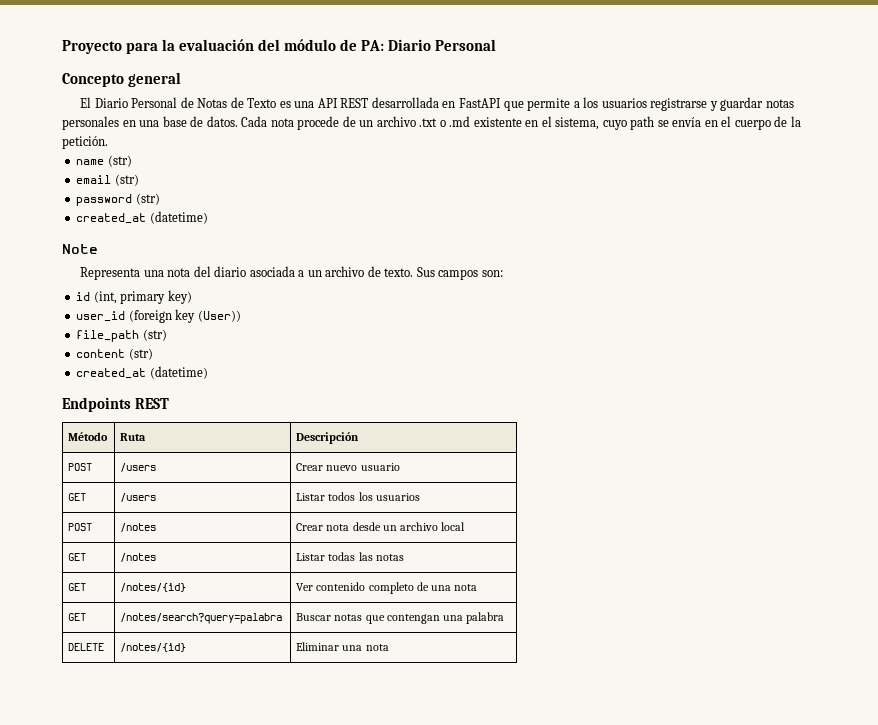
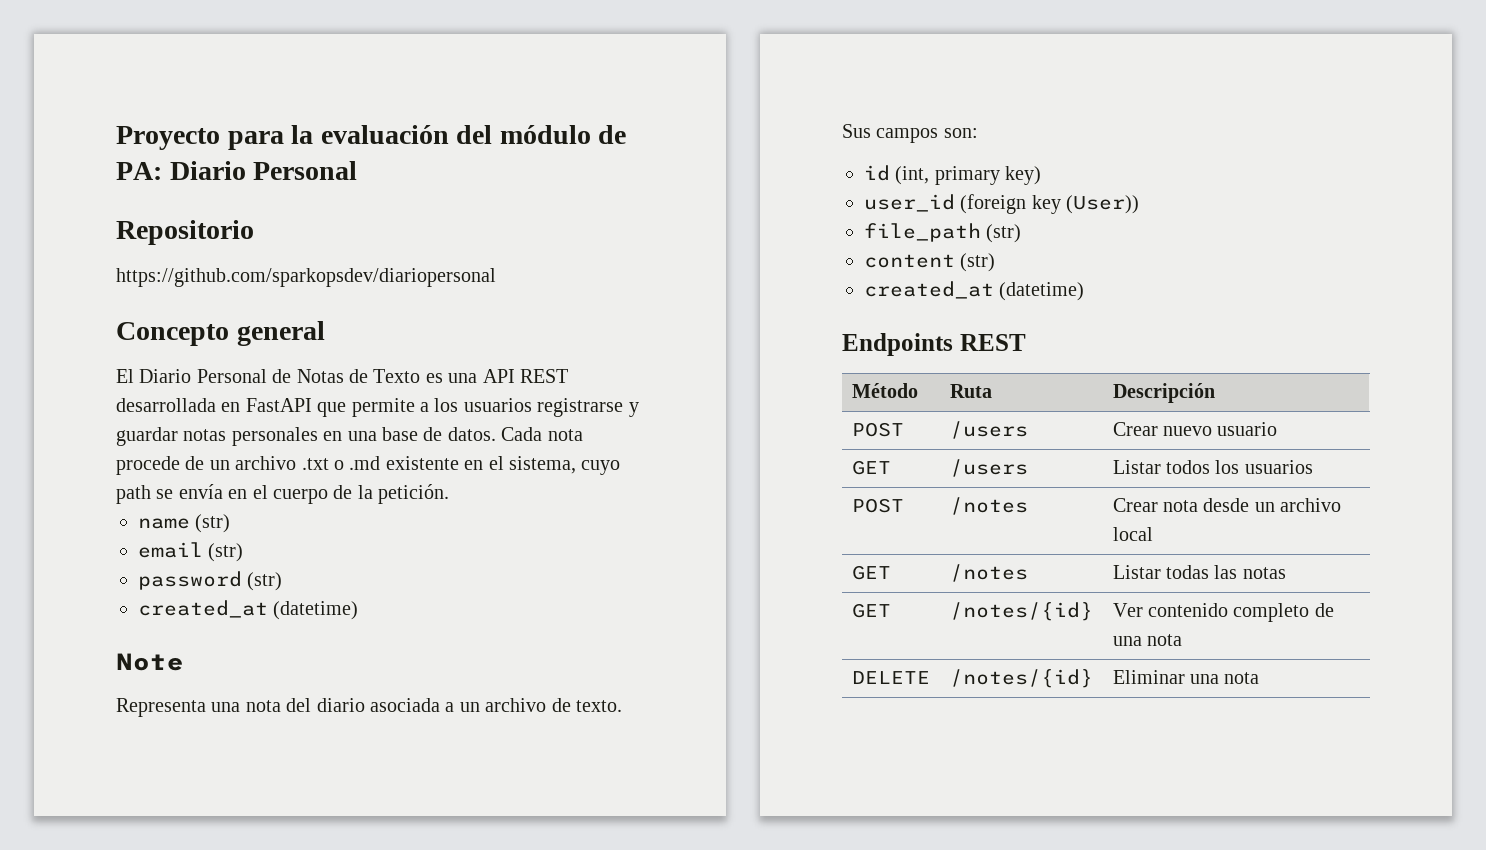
(497, 45) none -> [116,220,254,245] [116,268,496,287] // Repositorio // https://github.com/sparkopsdev/diariopersonal
[68,613,87,621] [120,613,283,624] [296,612,504,624] // GET | /notes/search?query=palabra | Buscar notas que contengan una palabra -> (1182, 640) none

